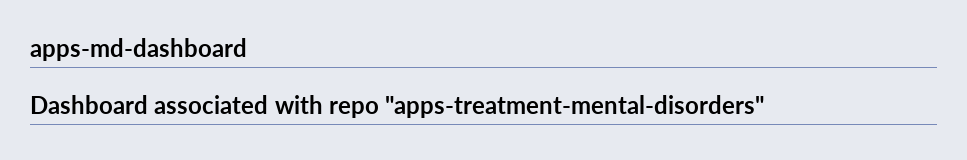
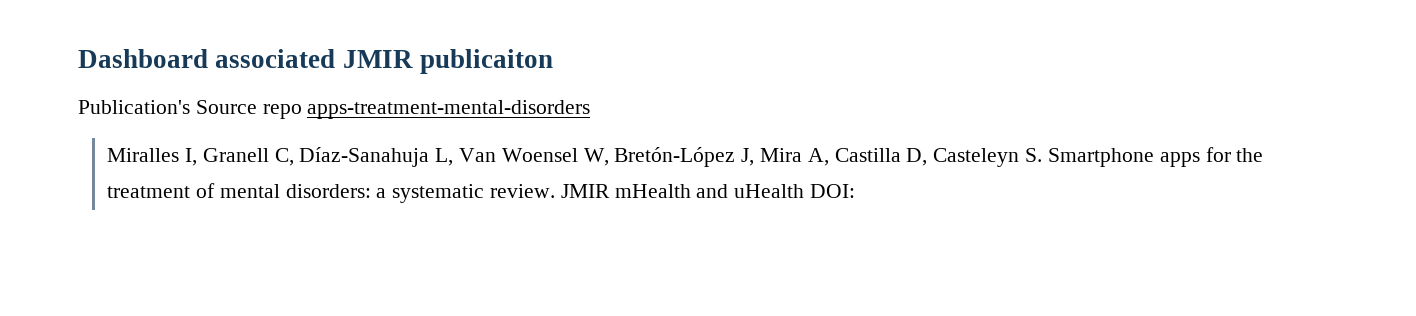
[30,38,247,61] apps-md-dashboard // -> (78, 58) none
[274,95,765,118] with repo "apps-treatment-mental-disorders" -> [342,49,553,74] [78,100,591,119] [107,147,1264,167] [107,183,856,203] JMIR publicaiton // Publication's Source repo apps-treatment-mental-disorders // Miralles I, Granell C, Díaz-Sanahuja L, Van Woensel W, Bretón-López J, Mira A, Castilla D, Casteleyn S. Smartphone apps for the treatment of mental disorders: a systematic review. JMIR mHealth and uHealth DOI:

